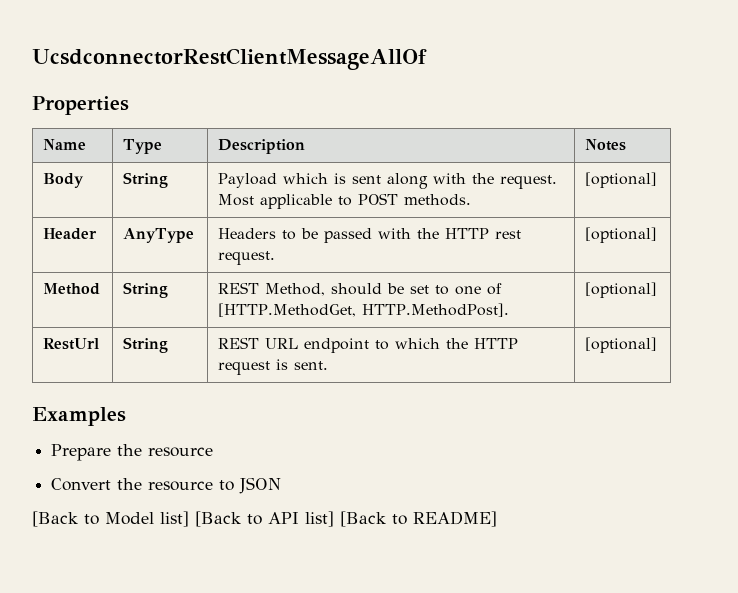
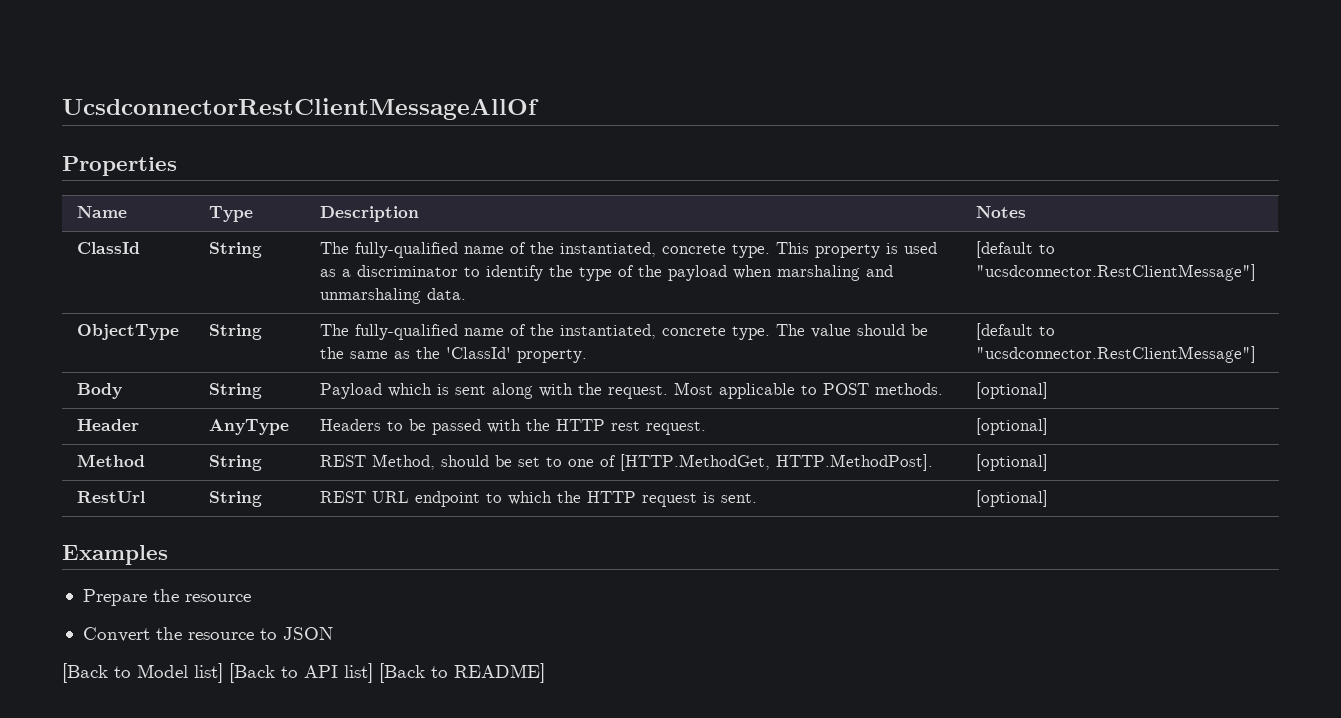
(627, 145) none -> [76,242,140,254] [208,242,262,258] [319,242,937,258] [319,265,893,281] [319,288,466,304] [975,241,1055,258] [975,264,1256,281] [76,324,179,340] [208,324,262,340] [319,324,928,340] [319,347,587,363] [975,323,1055,340] [975,346,1256,363] // ClassId | String | The fully-qualified name of the instantiated, concrete type. This property is used as a discriminator to identify the type of the payload when marshaling and unmarshaling data. | [default to "ucsdconnector.RestClientMessage"] // ObjectType | String | The fully-qualified name of the instantiated, concrete type. The value should be the same as the 'ClassId' property. | [default to "ucsdconnector.RestClientMessage"]

